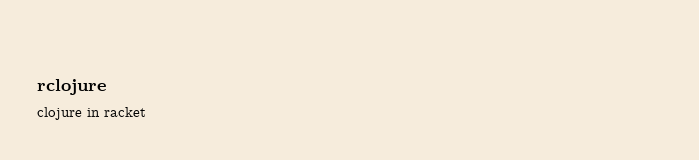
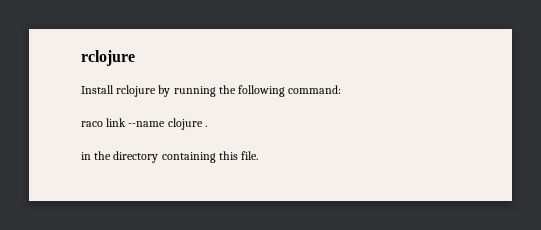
[37,107,146,120] clojure in racket -> [81,85,342,97] [81,118,207,130] [81,151,259,163] Install rclojure by running the following command: // raco link --name clojure . // in the directory containing this file.

